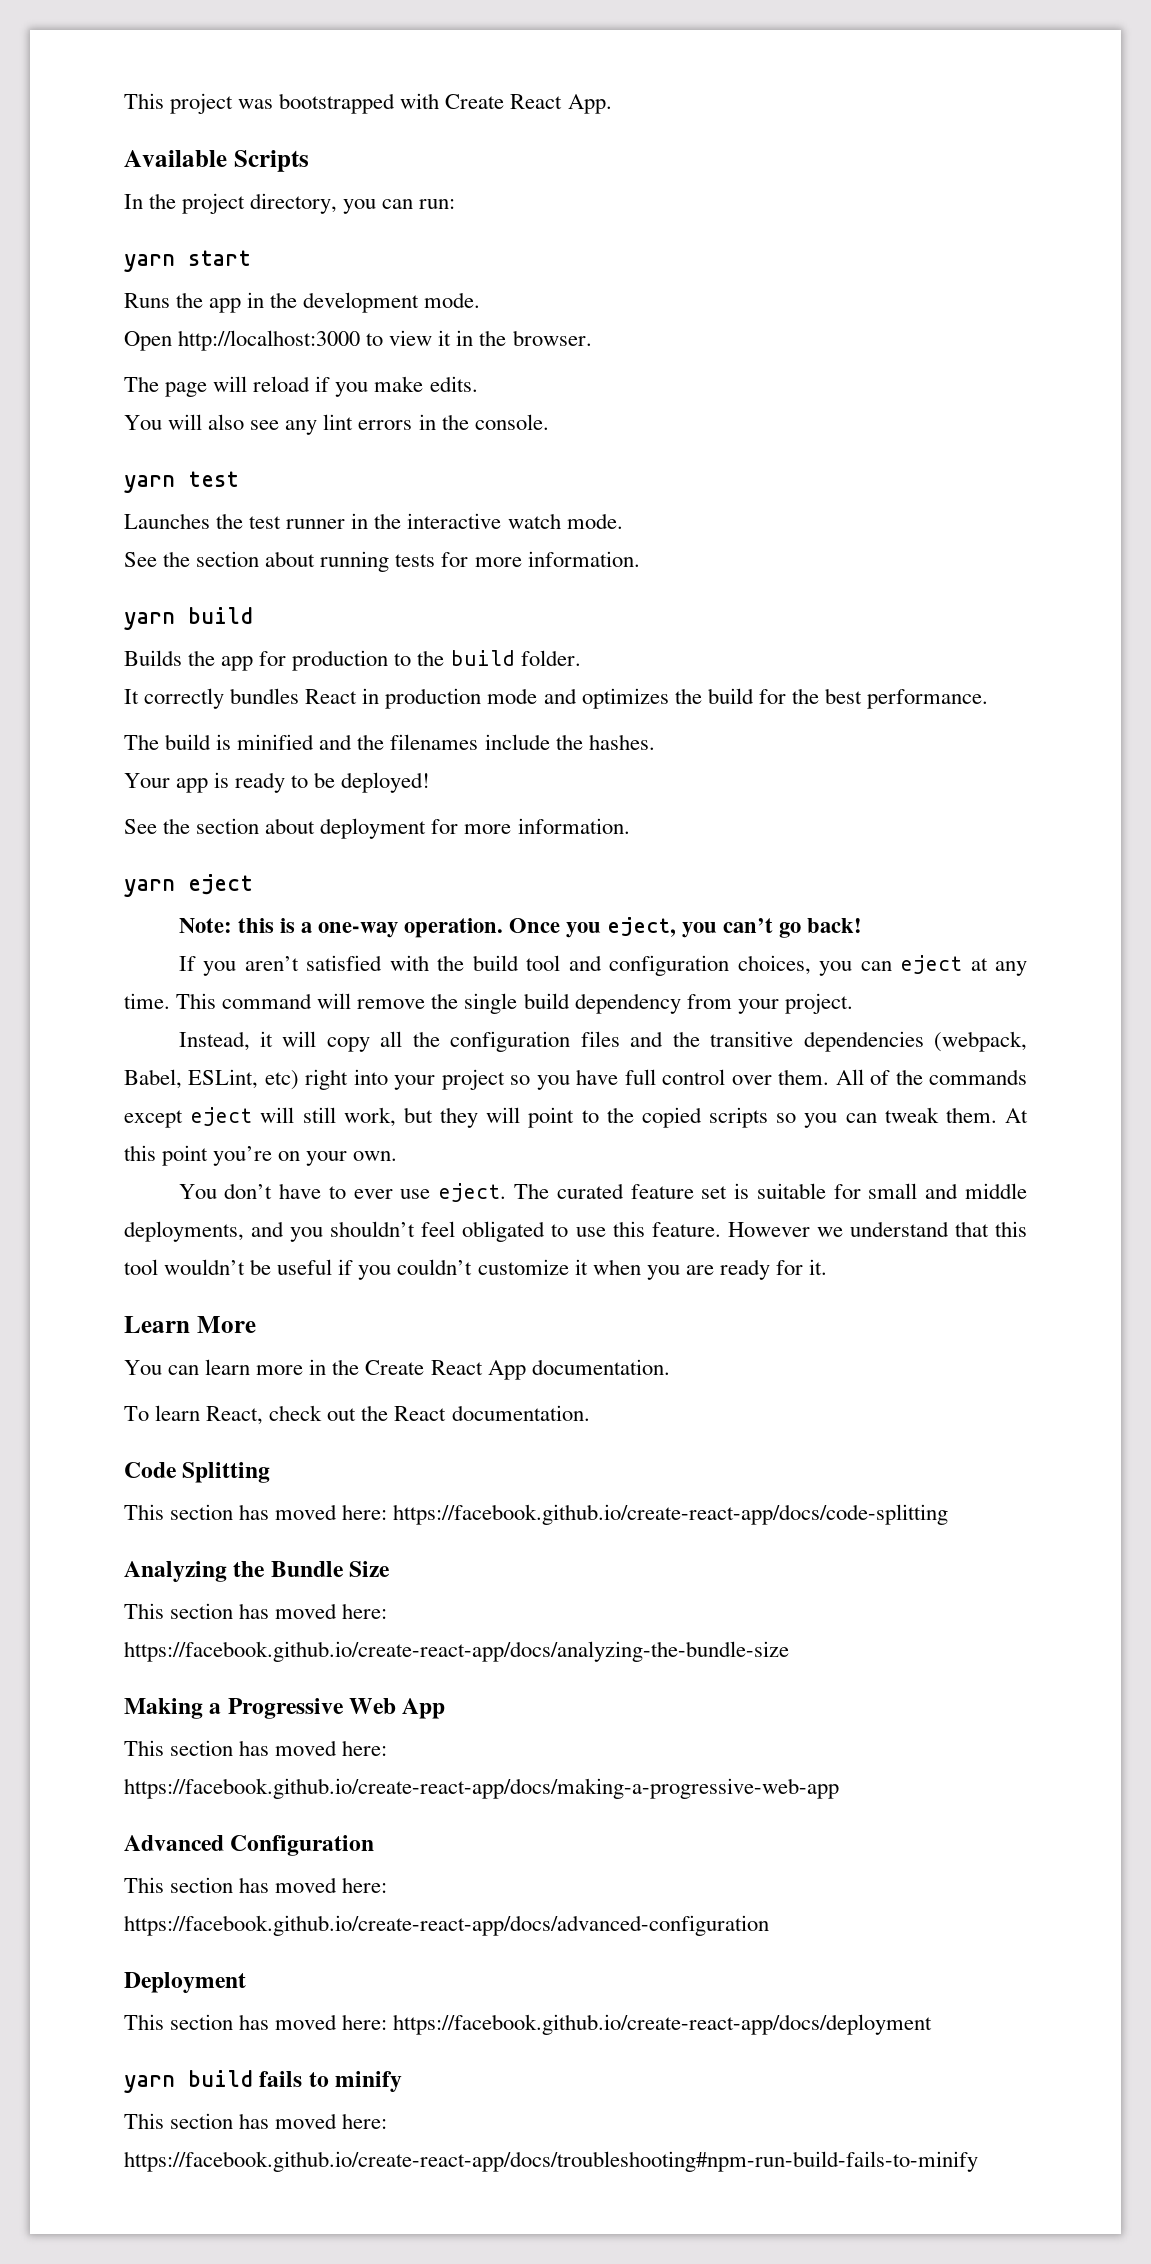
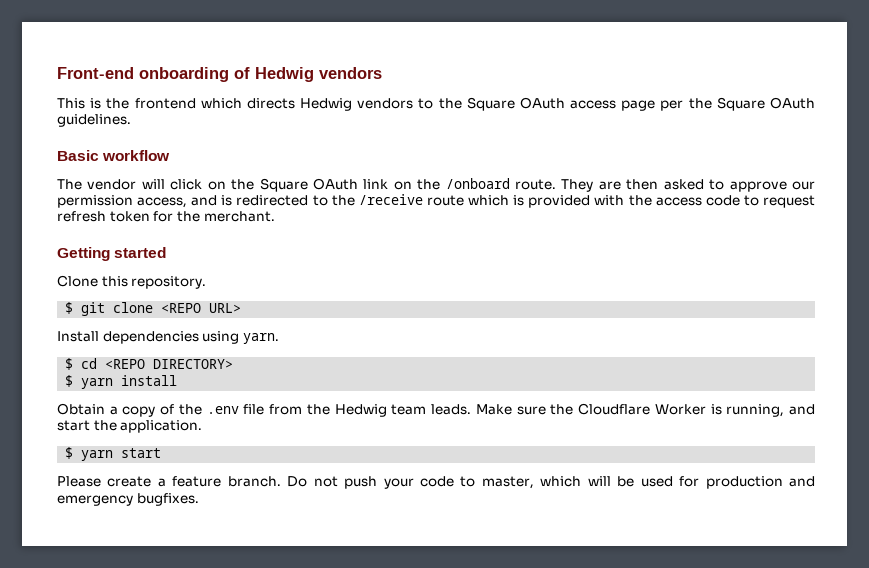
[124,93,612,114] [124,150,309,172] [124,193,456,214] [124,250,251,272] [124,292,481,313] [124,330,592,351] [124,376,478,397] [124,414,549,435] [124,471,239,493] [124,513,623,529] [124,551,640,572] [124,607,253,630] [124,650,581,671] [124,688,989,709] [124,734,655,750] [124,772,431,793] [124,818,630,839] [124,874,253,897] [178,917,863,938] [178,955,1028,976] [124,993,853,1014] [178,1031,1027,1052] [124,1069,1027,1090] [124,1107,1028,1128] [124,1145,398,1166] [178,1183,1027,1202] [124,1221,1027,1242] [124,1259,828,1280] [124,1316,256,1333] [124,1359,670,1380] [124,1405,590,1425] [124,1462,271,1483] [124,1504,949,1525] [124,1561,391,1582] [124,1603,388,1619] [124,1641,789,1662] [124,1698,446,1719] [124,1740,388,1756] [124,1778,839,1799] [124,1835,375,1856] [124,1877,388,1893] [124,1915,769,1936] [124,1972,246,1993] [124,2014,933,2035] [124,2070,403,2093] [124,2113,388,2129] [124,2151,978,2172] This project was bootstrapped with Create React App. // Available Scripts // In the project directory, you can run: // yarn start // Runs the app in the development mode. // Open http://localhost:3000 to view it in the browser. // The page will reload if you make edits. // You will also see any lint errors in the console. // yarn test // Launches the test runner in the interactive watch mode. // See the section about running tests for more information. // yarn build // Builds the app for production to the build folder. // It correctly bundles React in production mode and optimizes the build for the best performance. // The build is minified and the filenames include the hashes. // Your app is ready to be deployed! // See the section about deployment for more information. // yarn eject // Note: this is a one-way operation. Once you eject, you can’t go back! // If you aren’t satisfied with the build tool and configuration choices, you can eject at any time. This command will remove the single build dependency from your project. // Instead, it will copy all the configuration files and the transitive dependencies (webpack, Babel, ESLint, etc) right into your project so you have full control over them. All of the commands except eject will still work, but they will point to the copied scripts so you can tweak them. At this point you’re on your own. // You don’t have to ever use eject. The curated feature set is suitable for small and middle deployments, and you shouldn’t feel obligated to use this feature. However we understand that this tool wouldn’t be useful if you couldn’t customize it when you are ready for it. // Learn More // You can learn more in the Create React App documentation. // To learn React, check out the React documentation. // Code Splitting // This section has moved here: https://facebook.github.io/create-react-app/docs/code-splitting // Analyzing the Bundle Size // This section has moved here: https://facebook.github.io/create-react-app/docs/analyzing-the-bundle-size // Making a Progressive Web App // This section has moved here: https://facebook.github.io/create-react-app/docs/making-a-progressive-web-app // Advanced Configuration // This section has moved here: https://facebook.github.io/create-react-app/docs/advanced-configuration // Deployment // This section has moved here: https://facebook.github.io/create-react-app/docs/deployment // yarn build fails to minify // This section has moved here: https://facebook.github.io/create-react-app/docs/troubleshooting#npm-run-build-fails-to-minify -> [57,67,382,82] [57,97,815,111] [57,114,131,127] [57,150,171,161] [57,178,816,192] [57,194,816,208] [57,211,275,222] [57,247,167,261] [57,275,207,289] [65,302,242,316] [57,331,279,344] [65,358,234,370] [65,375,178,389] [57,403,815,417] [57,420,203,433] [65,447,162,461] [57,476,816,489] [57,493,199,506] Front-end onboarding of Hedwig vendors // This is the frontend which directs Hedwig vendors to the Square OAuth access page per the Square OAuth guidelines. // Basic workflow // The vendor will click on the Square OAuth link on the /onboard route. They are then asked to approve our permission access, and is redirected to the /receive route which is provided with the access code to request refresh token for the merchant. // Getting started // Clone this repository. // $ git clone <REPO URL> // Install dependencies using yarn. // $ cd <REPO DIRECTORY> // $ yarn install // Obtain a copy of the .env file from the Hedwig team leads. Make sure the Cloudflare Worker is running, and start the application. // $ yarn start // Please create a feature branch. Do not push your code to master, which will be used for production and emergency bugfixes.

